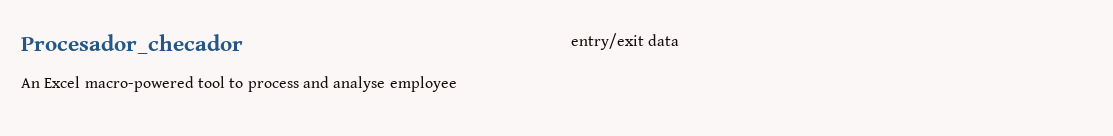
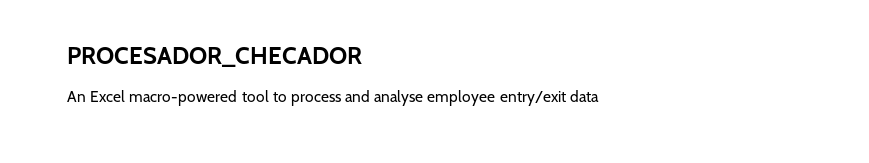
[21,34,243,54] Procesador_checador -> [67,47,362,67] PROCESADOR_CHECADOR

